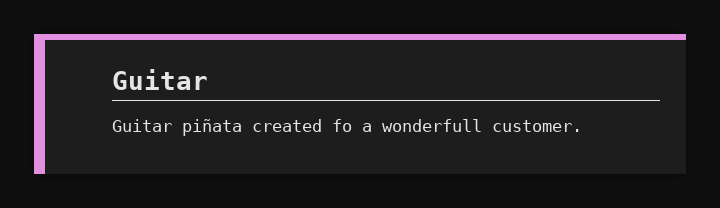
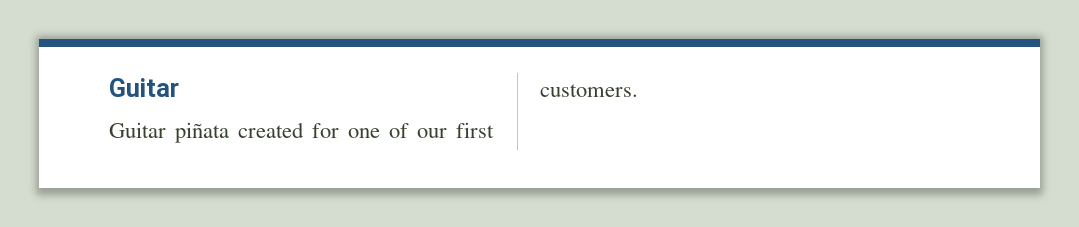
[332,119,582,132] fo a wonderfull customer. -> [312,122,494,138] [540,84,638,97] for one of our first customers.

